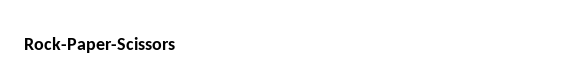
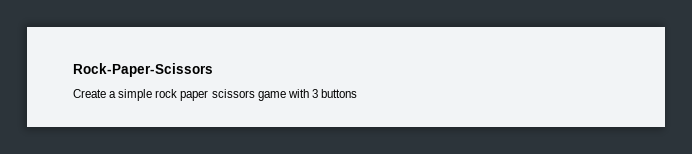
(175, 45) none -> [73,89,357,101] // Create a simple rock paper scissors game with 3 buttons

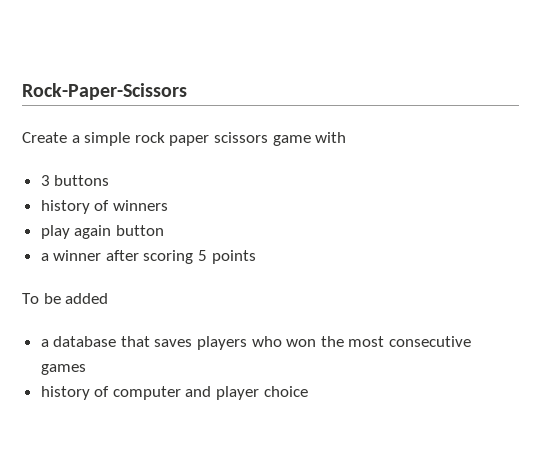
(309, 93) none -> (347, 137) //
(357, 93) none -> [40,200,168,214] [40,225,164,239] [40,250,256,264] [22,293,109,304] [40,336,472,350] [40,364,86,375] [40,386,308,400] // history of winners // play again button // a winner after scoring 5 points // To be added // a database that saves players who won the most consecutive games // history of computer and player choice

